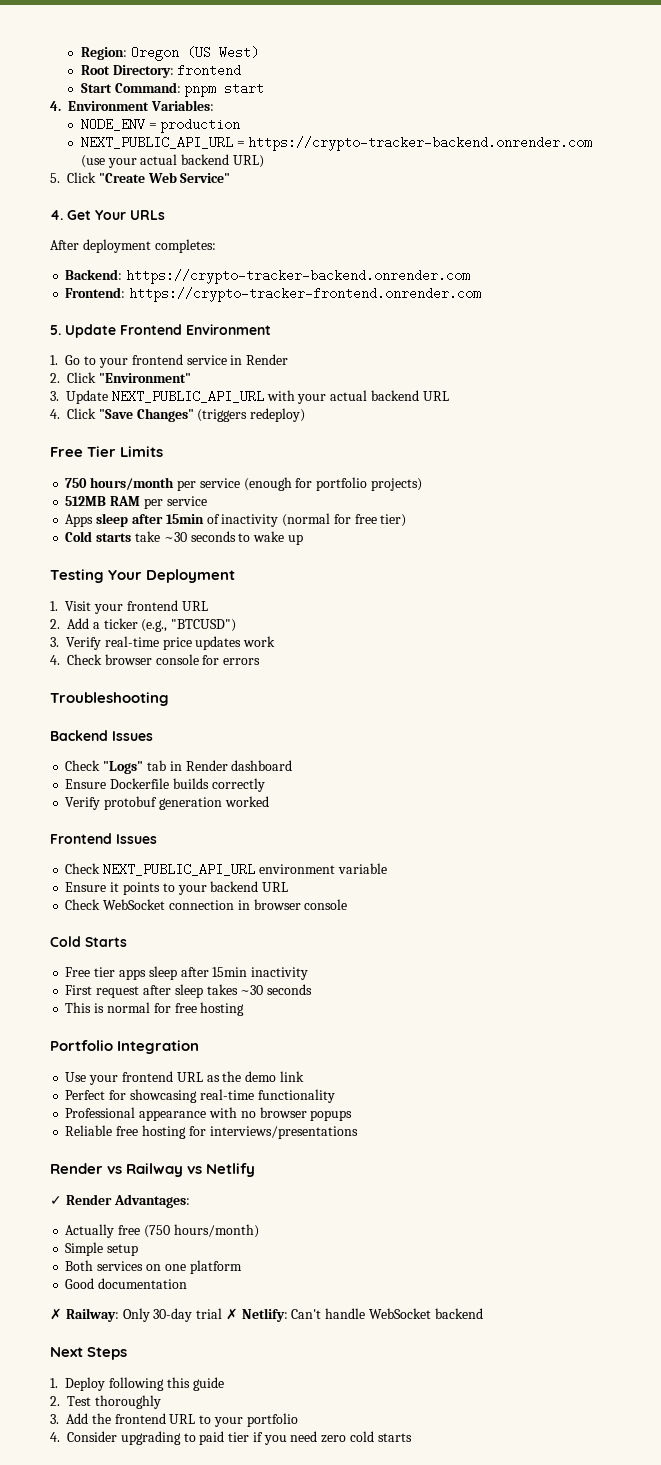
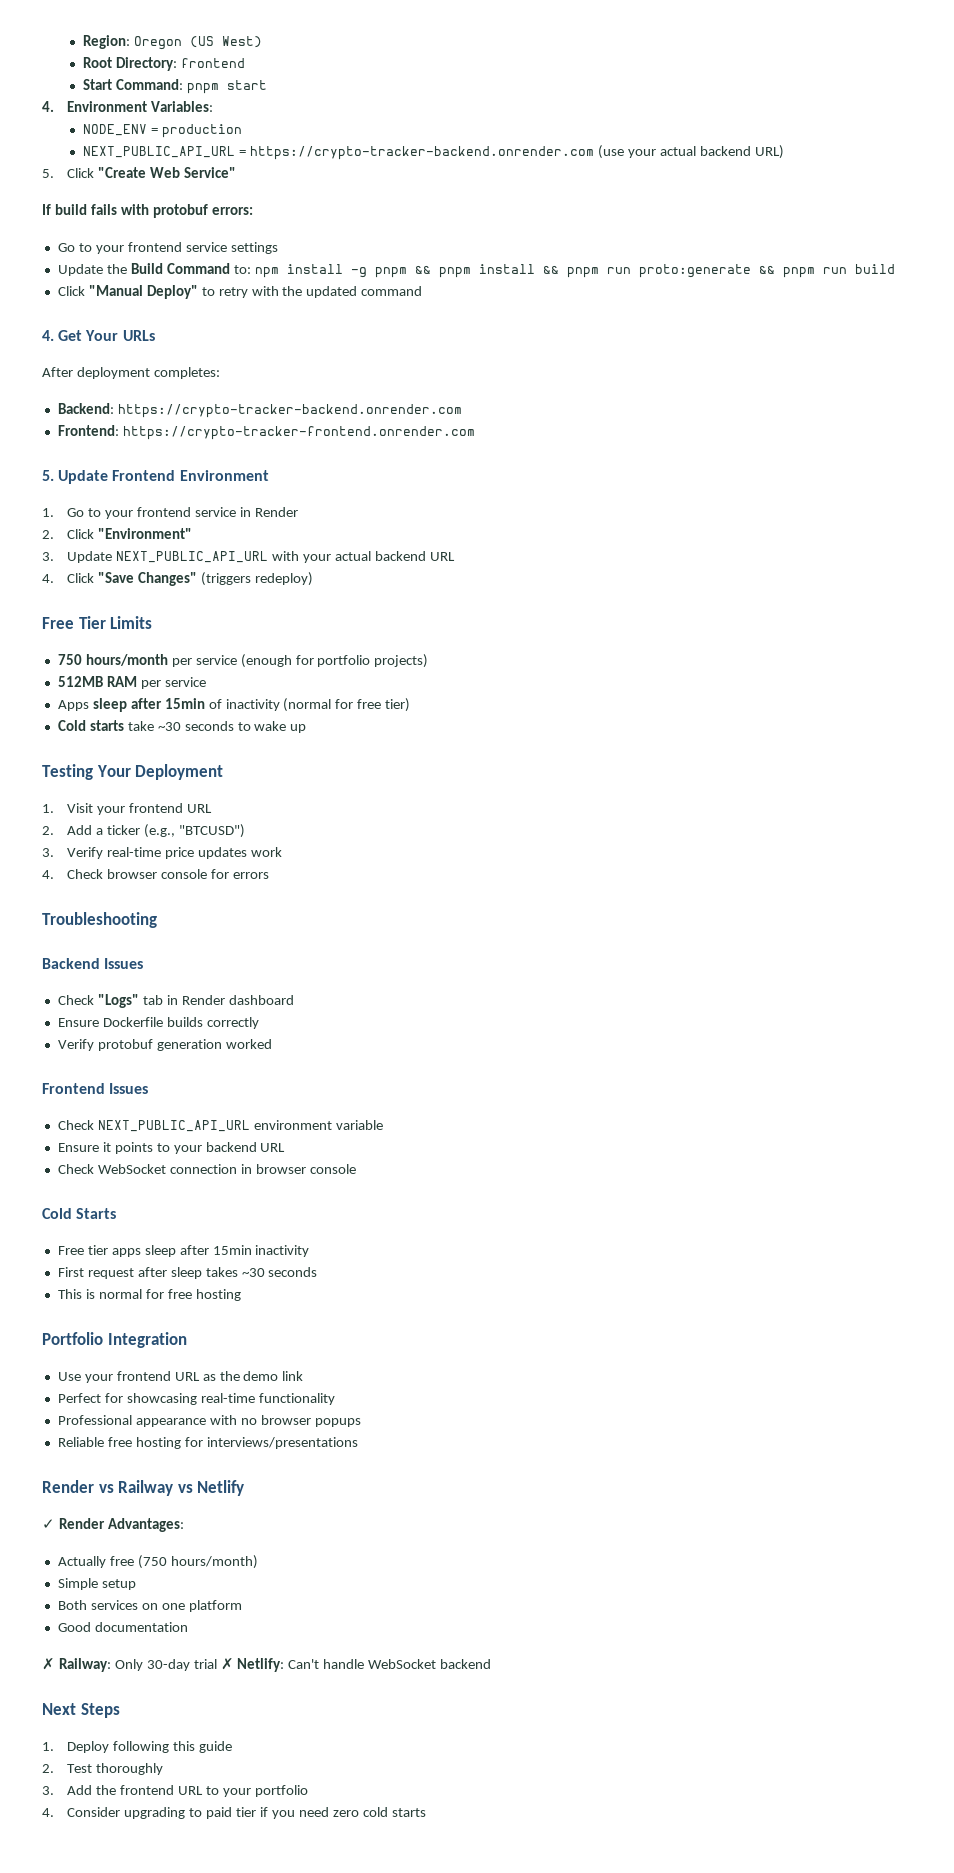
(231, 178) none -> [42,204,253,218] [57,242,278,254] [57,263,895,278] [57,285,423,299] // If build fails with protobuf errors: // Go to your frontend service settings // Update the Build Command to: npm install -g pnpm && pnpm install && pnpm run proto:generate && pnpm run build // Click "Manual Deploy" to retry with the updated command

